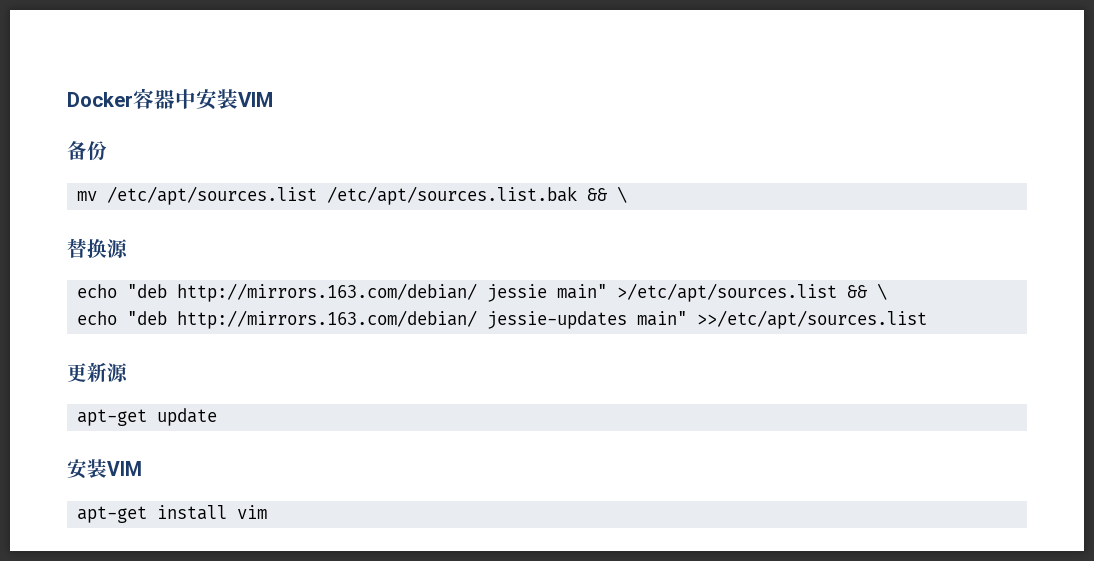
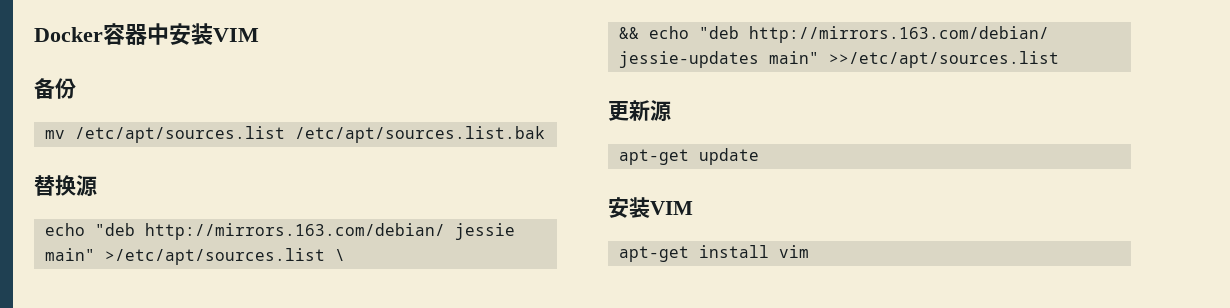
[587,186,628,203] && \ -> (545, 134) none
[847,283,888,300] && \ // -> [334,249,345,261] [618,27,639,39] \ // &&

